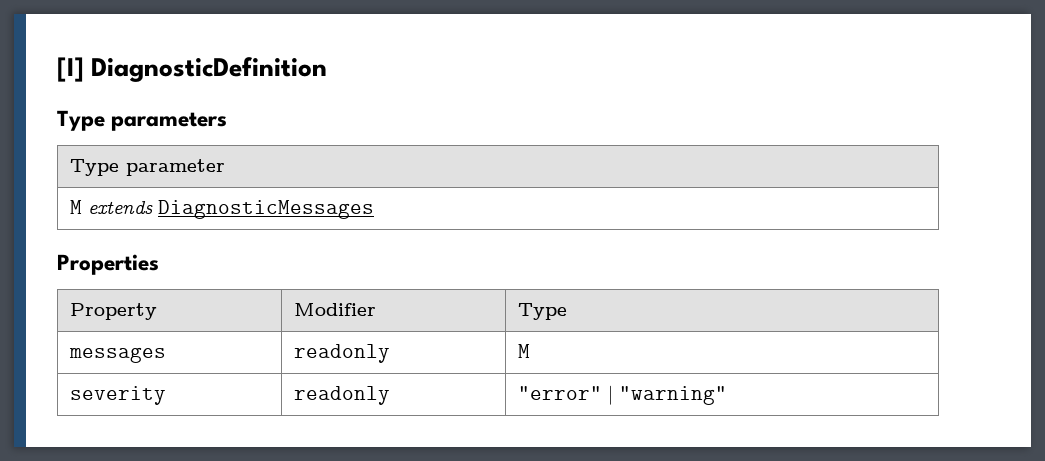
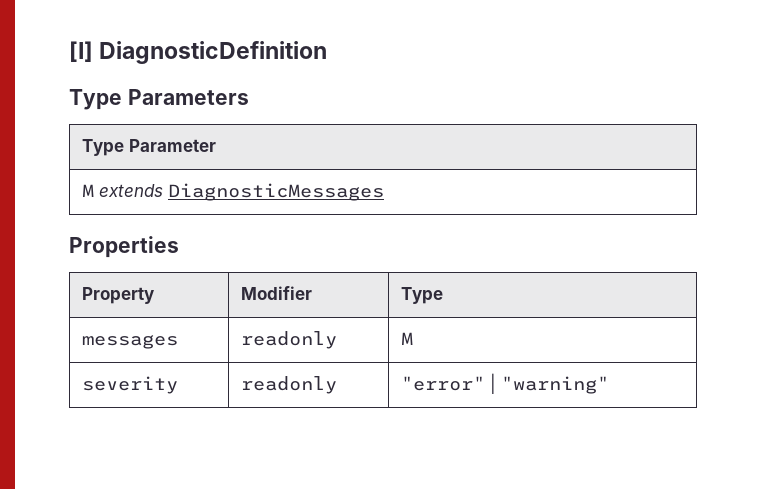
[111,112,228,131] [70,159,226,176] parameters // Type parameter -> [127,89,249,105] [82,139,216,156] Parameters // Type Parameter

